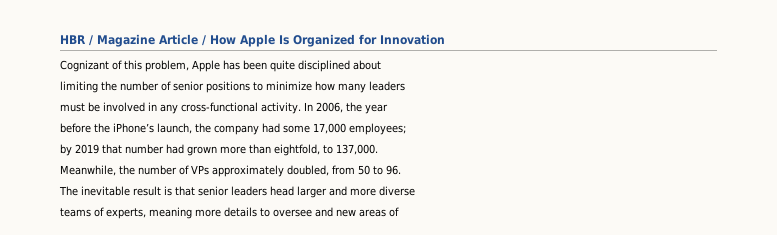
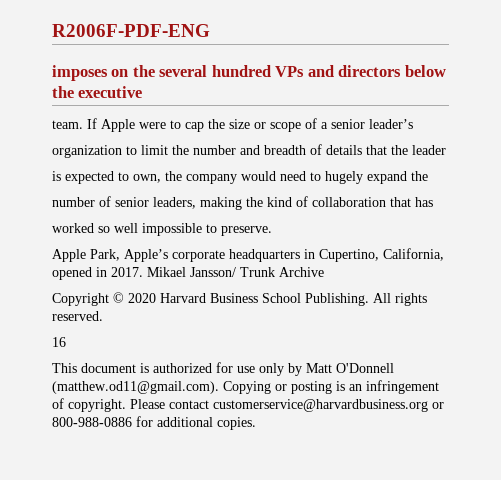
[60,34,445,47] [60,60,381,72] [60,81,405,93] [60,102,388,114] [60,123,406,135] [60,144,378,156] [60,165,401,177] [59,186,415,198] [60,207,399,219] HBR / Magazine Article / How Apple Is Organized for Innovation // Cognizant of this problem, Apple has been quite disciplined about // limiting the number of senior positions to minimize how many leaders // must be involved in any cross-functional activity. In 2006, the year // before the iPhone’s launch, the company had some 17,000 employees; // by 2019 that number had grown more than eightfold, to 137,000. // Meanwhile, the number of VPs approximately doubled, from 50 to 96. // The inevitable result is that senior leaders head larger and more diverse // teams of experts, meaning more details to oversee and new areas of -> [52,24,210,37] [52,65,446,81] [52,86,143,98] [52,118,413,132] [52,144,446,158] [52,171,428,184] [52,196,433,210] [52,223,272,236] [52,248,444,262] [52,267,324,280] [52,292,427,306] [52,311,103,321] [52,337,66,347] [52,362,394,376] [52,380,439,394] [52,398,444,412] [52,416,256,430] R2006F-PDF-ENG // imposes on the several hundred VPs and directors below the executive // team. If Apple were to cap the size or scope of a senior leader’s // organization to limit the number and breadth of details that the leader // is expected to own, the company would need to hugely expand the // number of senior leaders, making the kind of collaboration that has // worked so well impossible to preserve. // Apple Park, Apple’s corporate headquarters in Cupertino, California, opened in 2017. Mikael Jansson/ Trunk Archive // Copyright © 2020 Harvard Business School Publishing. All rights reserved. // 16 // This document is authorized for use only by Matt O'Donnell (matthew.od11@gmail.com). Copying or posting is an infringement of copyright. Please contact customerservice@harvardbusiness.org or 800-988-0886 for additional copies.

